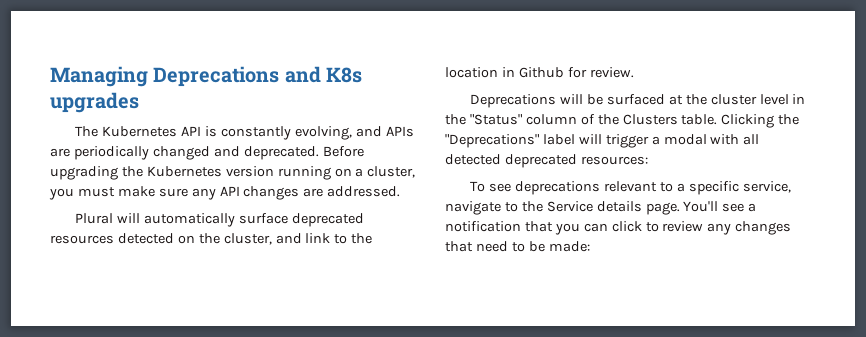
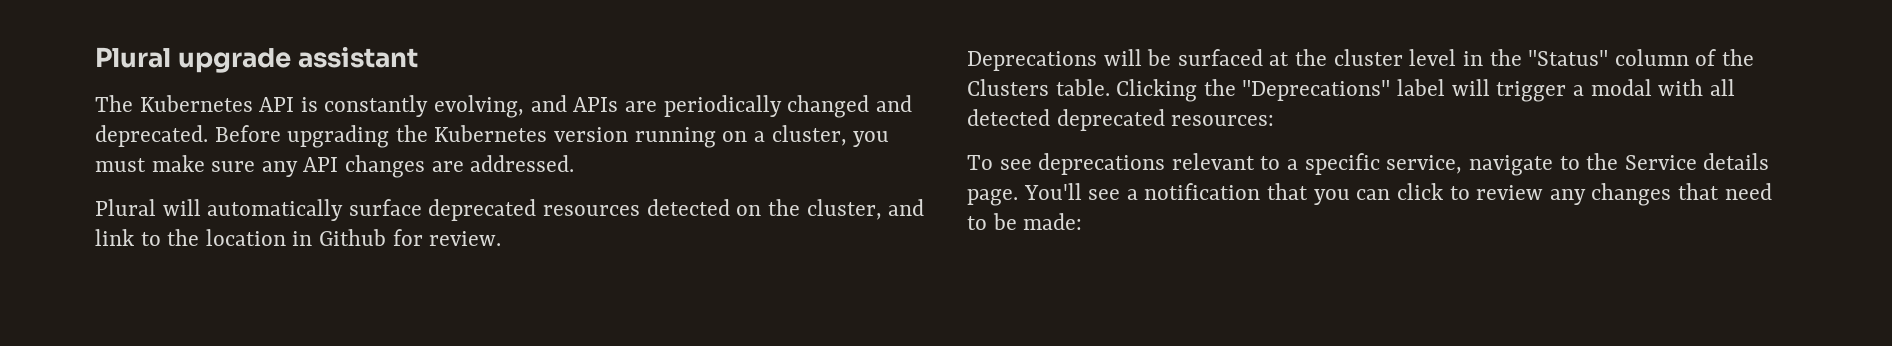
[50,66,363,87] [50,92,139,113] Managing Deprecations and K8s upgrades -> [95,47,419,73] Plural upgrade assistant

